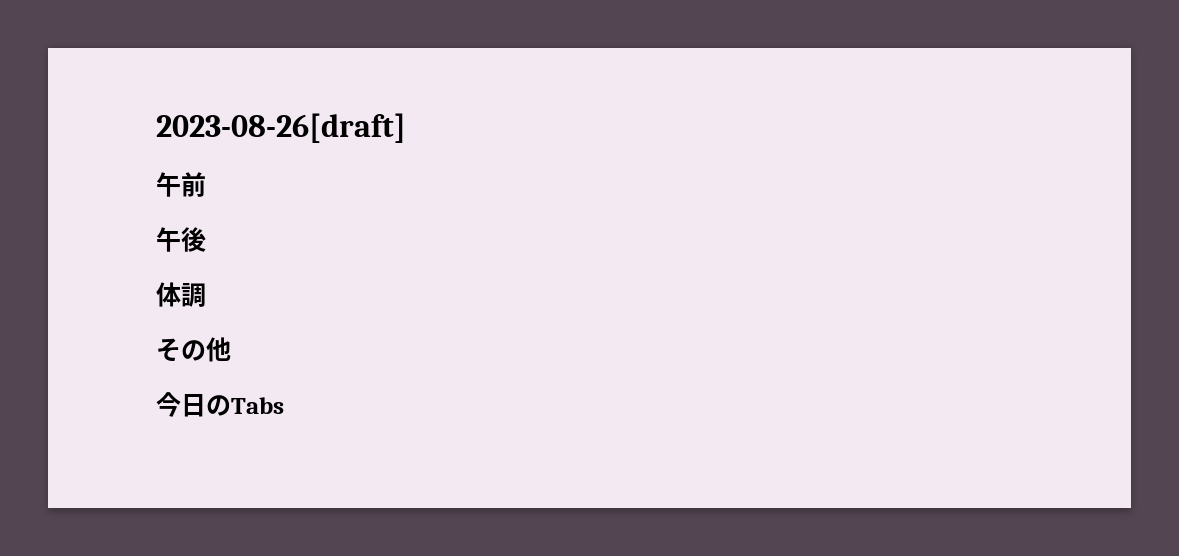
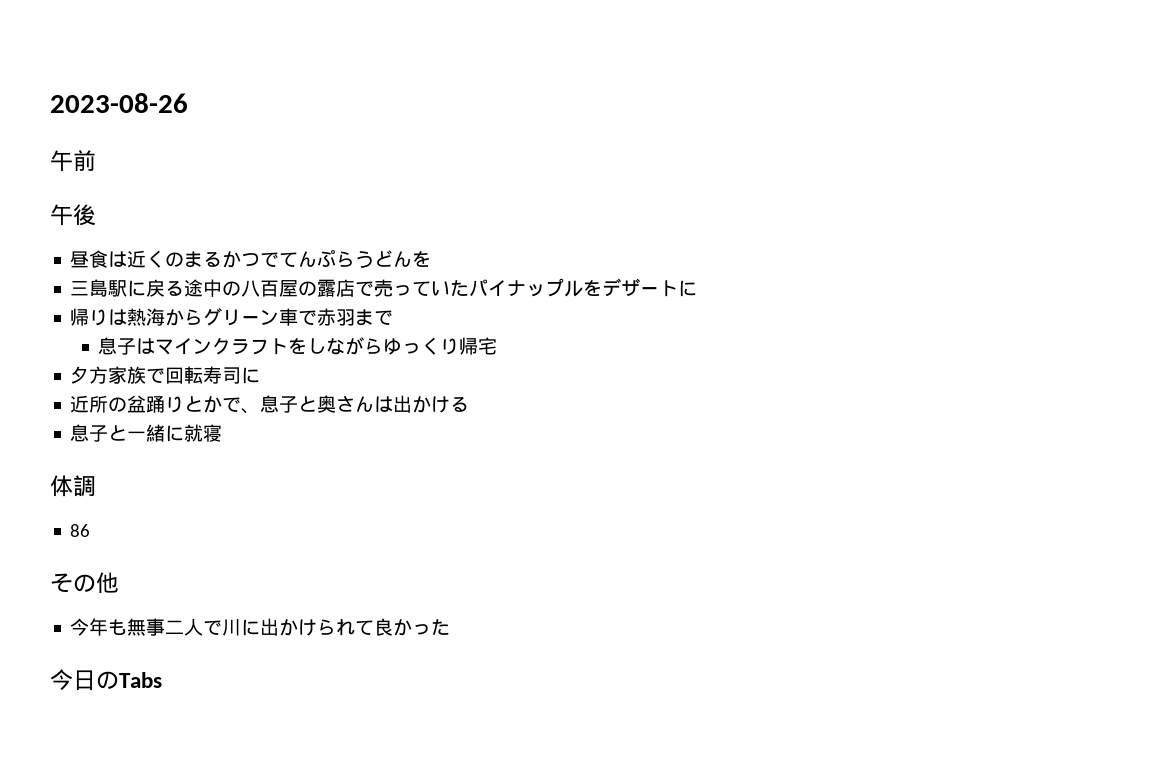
[156,113,406,143] 2023-08-26[draft] -> [50,93,188,113] 2023-08-26
(206, 239) none -> [70,250,432,268] [70,278,698,297] [70,308,394,326] [98,337,498,355] [70,366,261,384] [70,395,470,414] [70,424,223,442] // 昼食は近くのまるかつでてんぷらうどんを // 三島駅に戻る途中の八百屋の露店で売っていたパイナップルをデザートに // 帰りは熱海からグリーン車で赤羽まで // 息子はマインクラフトをしながらゆっくり帰宅 // 夕方家族で回転寿司に // 近所の盆踊りとかで、息子と奥さんは出かける // 息子と一緒に就寝
(206, 295) none -> [70,524,91,537] // 86
(231, 349) none -> [70,618,451,636] // 今年も無事二人で川に出かけられて良かった

